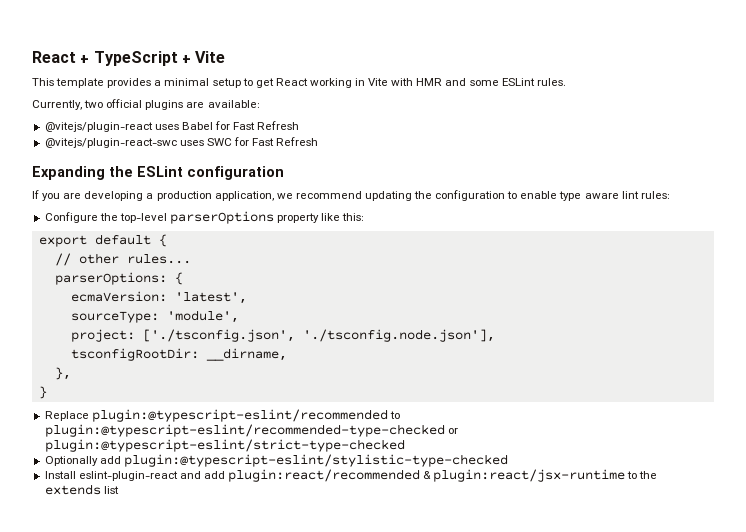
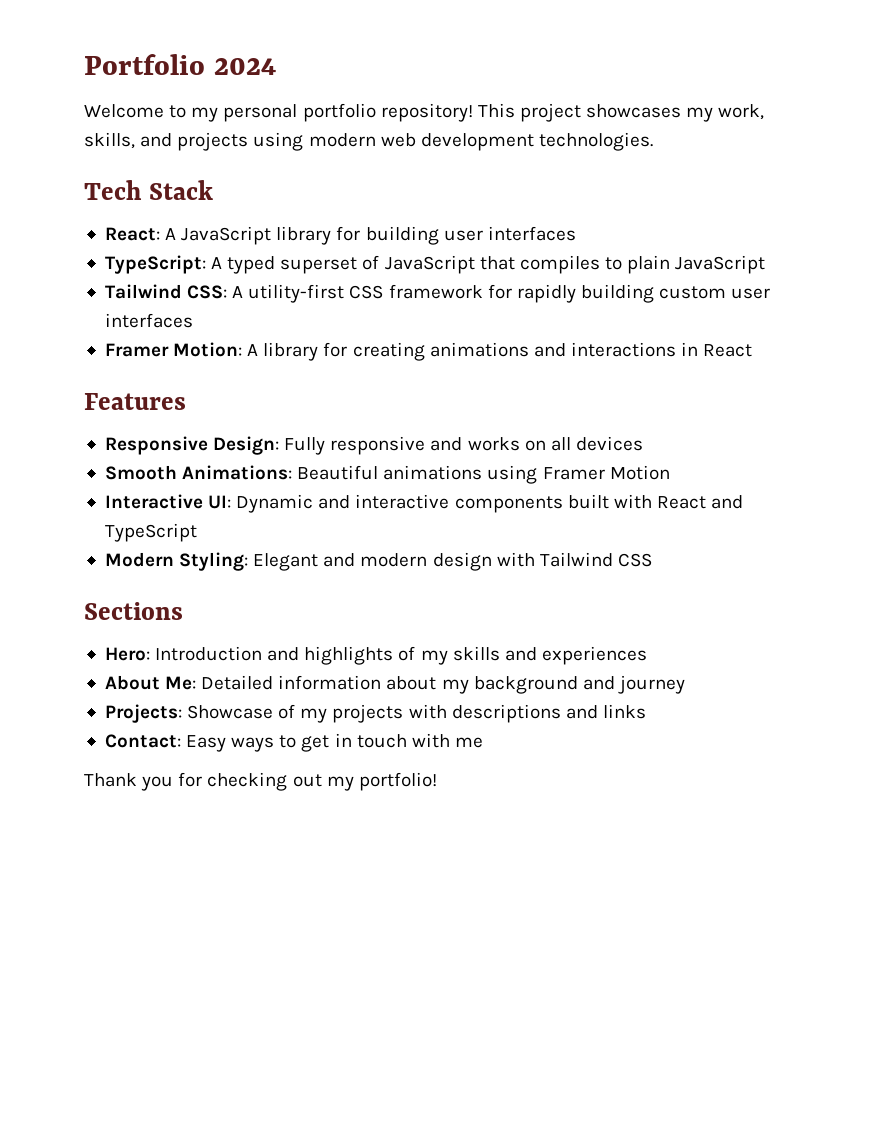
[32,51,226,66] [32,78,566,88] [32,99,260,110] [44,121,300,132] [44,137,319,148] [32,166,284,180] [32,190,670,201] [44,211,365,224] [38,234,167,247] [54,253,191,266] [54,272,183,285] [70,291,247,304] [70,310,239,323] [70,329,495,342] [70,348,287,361] [54,367,71,380] [38,386,47,399] [44,409,400,422] [44,424,458,437] [44,439,405,452] [44,454,508,467] [44,469,658,482] [44,484,119,495] React + TypeScript + Vite // This template provides a minimal setup to get React working in Vite with HMR and some ESLint rules. // Currently, two official plugins are available: // @vitejs/plugin-react uses Babel for Fast Refresh // @vitejs/plugin-react-swc uses SWC for Fast Refresh // Expanding the ESLint configuration // If you are developing a production application, we recommend updating the configuration to enable type aware lint rules: // Configure the top-level parserOptions property like this: // export default { // // other rules... // parserOptions: { // ecmaVersion: 'latest', // sourceType: 'module', // project: ['./tsconfig.json', './tsconfig.node.json'], // tsconfigRootDir: __dirname, // }, // } // Replace plugin:@typescript-eslint/recommended to plugin:@typescript-eslint/recommended-type-checked or plugin:@typescript-eslint/strict-type-checked // Optionally add plugin:@typescript-eslint/stylistic-type-checked // Install eslint-plugin-react and add plugin:react/recommended & plugin:react/jsx-runtime to the extends list -> [84,54,276,75] [84,103,765,122] [84,132,653,151] [84,180,213,200] [104,226,576,245] [104,255,766,274] [104,284,771,303] [104,313,193,328] [104,342,753,361] [84,393,186,410] [104,436,643,455] [104,465,670,484] [104,494,744,513] [104,523,197,542] [104,552,652,571] [84,602,183,620] [104,646,647,665] [104,675,685,694] [104,704,646,723] [104,733,483,752] [84,772,437,791] Portfolio 2024 // Welcome to my personal portfolio repository! This project showcases my work, skills, and projects using modern web development technologies. // Tech Stack // React: A JavaScript library for building user interfaces // TypeScript: A typed superset of JavaScript that compiles to plain JavaScript // Tailwind CSS: A utility-first CSS framework for rapidly building custom user interfaces // Framer Motion: A library for creating animations and interactions in React // Features // Responsive Design: Fully responsive and works on all devices // Smooth Animations: Beautiful animations using Framer Motion // Interactive UI: Dynamic and interactive components built with React and TypeScript // Modern Styling: Elegant and modern design with Tailwind CSS // Sections // Hero: Introduction and highlights of my skills and experiences // About Me: Detailed information about my background and journey // Projects: Showcase of my projects with descriptions and links // Contact: Easy ways to get in touch with me // Thank you for checking out my portfolio!

